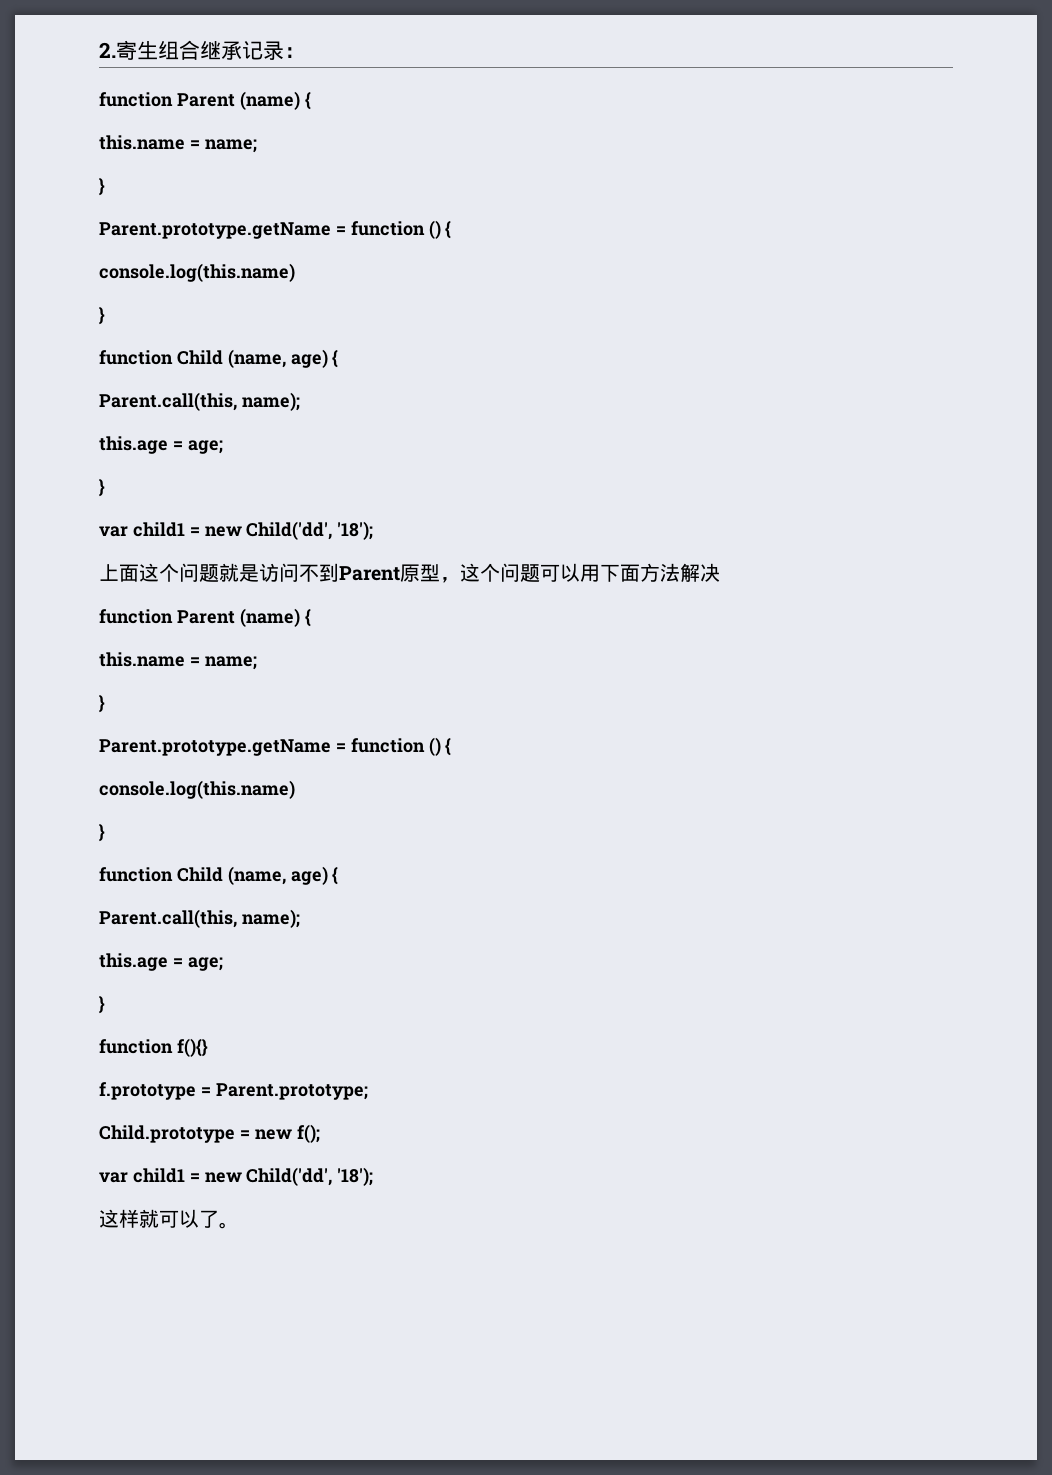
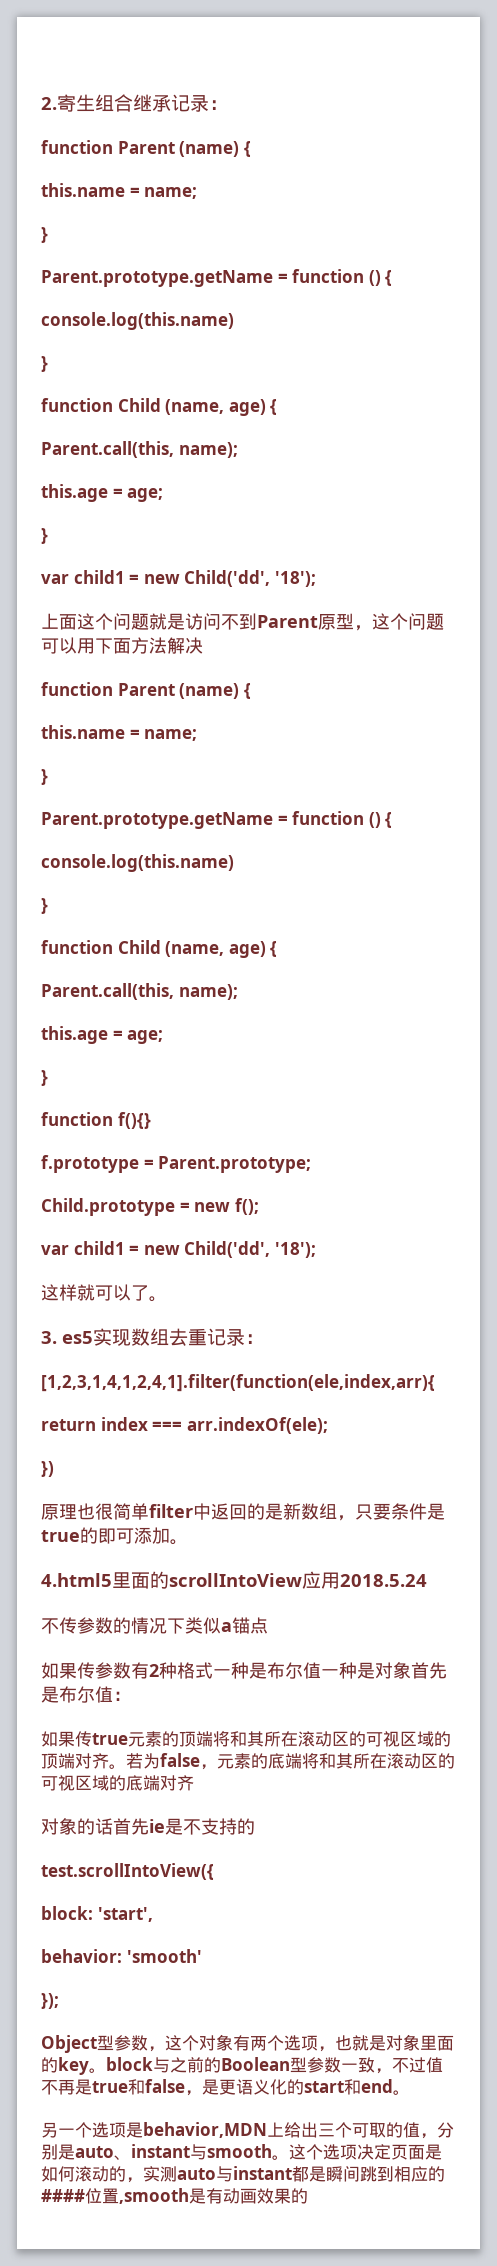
(239, 1225) none -> [41,1328,264,1346] [41,1374,435,1392] [41,1417,328,1434] [41,1461,54,1477] [41,1503,445,1521] [41,1527,188,1545] [41,1571,427,1589] [41,1617,268,1634] [41,1662,447,1679] [41,1686,131,1703] [41,1731,451,1747] [41,1753,455,1770] [41,1775,194,1791] [41,1818,255,1835] [41,1863,214,1880] [41,1906,153,1922] [41,1949,202,1963] [41,1993,59,2009] [41,2034,454,2053] [41,2057,443,2075] [41,2079,410,2096] [41,2122,454,2139] [41,2144,442,2160] [41,2166,445,2183] [41,2188,308,2204] // 3. es5实现数组去重记录： // [1,2,3,1,4,1,2,4,1].filter(function(ele,index,arr){ // return index === arr.indexOf(ele); // }) // 原理也很简单filter中返回的是新数组，只要条件是true的即可添加。 // 4.html5里面的scrollIntoView应用2018.5.24 // 不传参数的情况下类似a锚点 // 如果传参数有2种格式一种是布尔值一种是对象首先是布尔值： // 如果传true元素的顶端将和其所在滚动区的可视区域的顶端对齐。若为false，元素的底端将和其所在滚动区的可视区域的底端对齐 // 对象的话首先ie是不支持的 // test.scrollIntoView({ // block: 'start', // behavior: 'smooth' // }); // Object型参数，这个对象有两个选项，也就是对象里面的key。block与之前的Boolean型参数一致，不过值不再是true和false，是更语义化的start和end。 // 另一个选项是behavior,MDN上给出三个可取的值，分别是auto、instant与smooth。这个选项决定页面是如何滚动的，实测auto与instant都是瞬间跳到相应的####位置,smooth是有动画效果的

